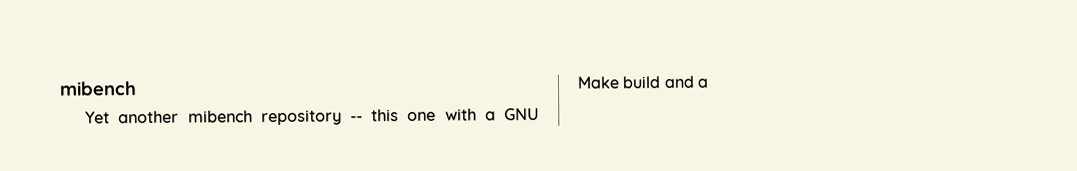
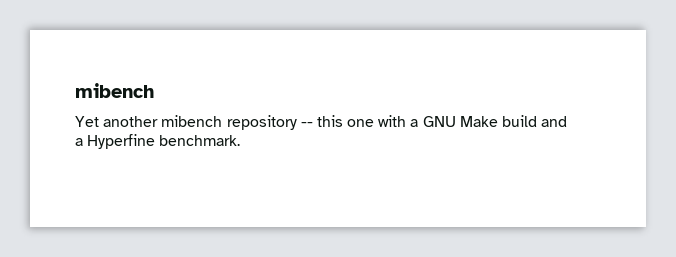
(709, 83) none -> [87,134,241,149] Hyperfine benchmark.

